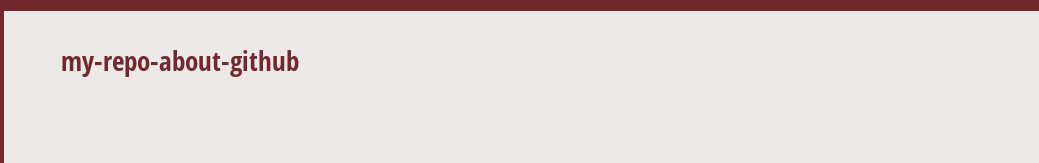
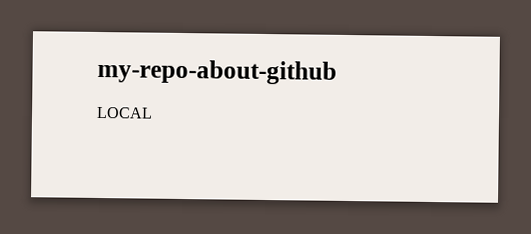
(299, 63) none -> [96,106,153,119] // LOCAL

